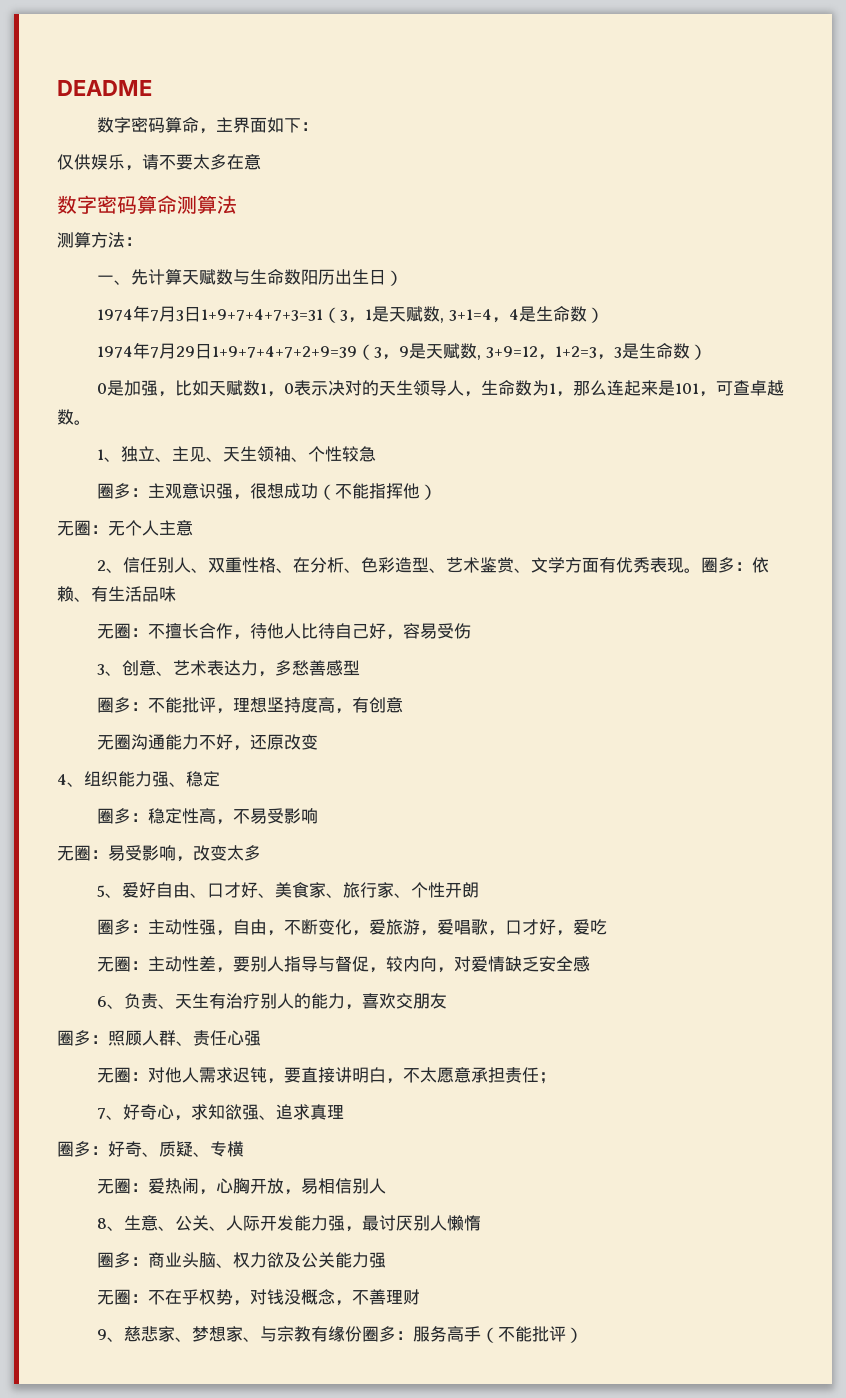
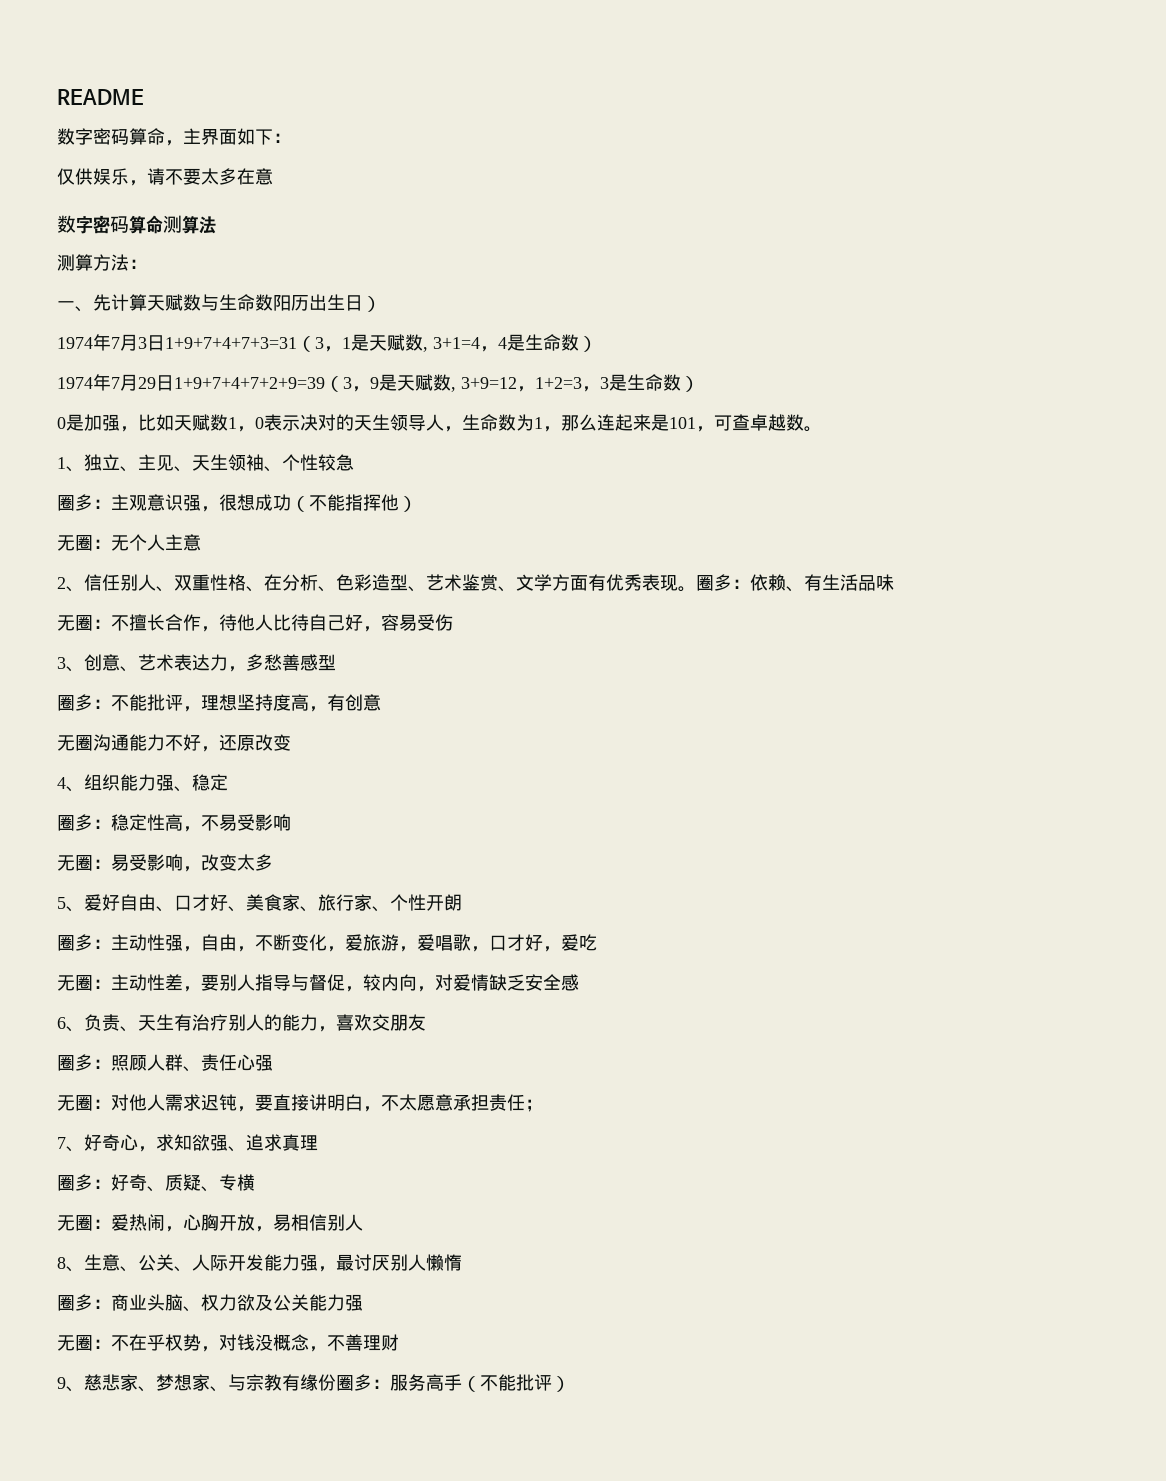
[57,80,152,96] DEADME -> [57,89,144,105] README

